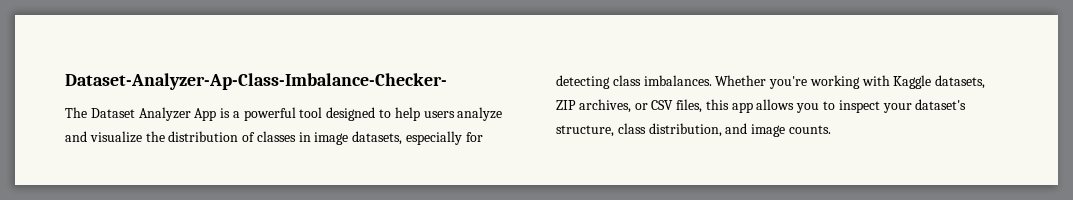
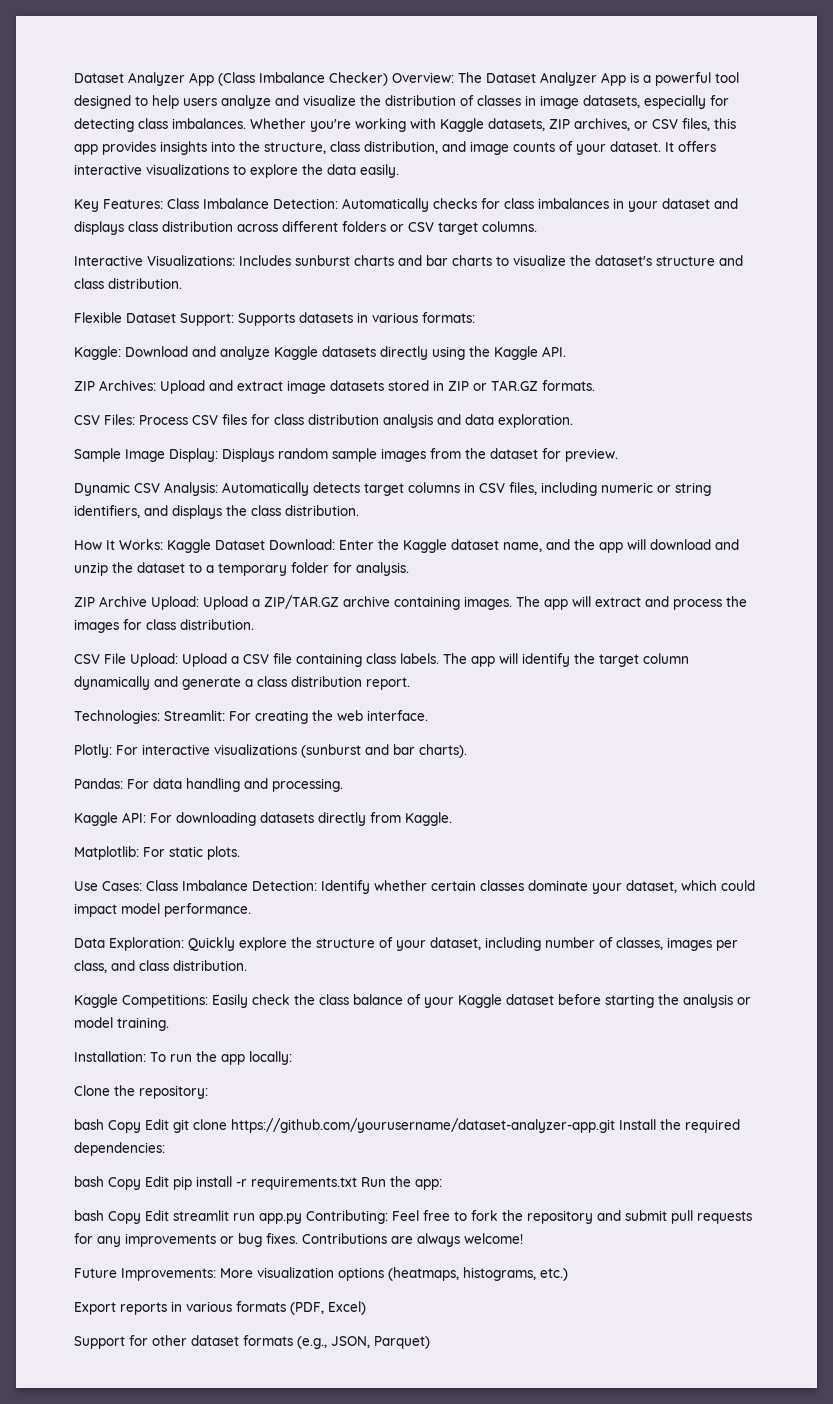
[65,73,447,90] Dataset-Analyzer-Ap-Class-Imbalance-Checker- // -> [74,72,454,86] Dataset Analyzer App (Class Imbalance Checker) Overview:
[756,99,967,113] allows you to inspect your dataset's -> [102,141,260,155] provides insights into the
[788,125,831,134] counts. -> [513,141,716,155] [74,164,399,178] [74,198,738,212] [74,221,537,235] [74,255,743,266] [74,278,182,289] [74,312,475,326] [74,346,566,360] [74,380,595,394] [74,414,573,428] [74,448,618,462] [74,482,711,496] [74,505,359,519] [74,539,739,553] [74,562,409,576] [74,595,747,610] [74,619,254,633] [74,653,689,667] [74,676,410,690] [74,710,428,724] [74,744,467,758] [74,778,343,792] [74,812,452,826] [74,846,240,860] [74,880,755,894] [74,903,251,917] [74,937,738,951] [74,960,247,973] [74,994,751,1008] [74,1017,169,1031] [74,1051,292,1065] [74,1085,208,1099] [74,1118,740,1133] [74,1142,165,1156] [74,1176,442,1190] [74,1210,752,1224] [74,1233,523,1247] [74,1267,568,1281] [74,1301,366,1315] [74,1335,430,1349] counts of your dataset. It offers interactive visualizations to explore the data easily. // Key Features: Class Imbalance Detection: Automatically checks for class imbalances in your dataset and displays class distribution across different folders or CSV target columns. // Interactive Visualizations: Includes sunburst charts and bar charts to visualize the dataset's structure and class distribution. // Flexible Dataset Support: Supports datasets in various formats: // Kaggle: Download and analyze Kaggle datasets directly using the Kaggle API. // ZIP Archives: Upload and extract image datasets stored in ZIP or TAR.GZ formats. // CSV Files: Process CSV files for class distribution analysis and data exploration. // Sample Image Display: Displays random sample images from the dataset for preview. // Dynamic CSV Analysis: Automatically detects target columns in CSV files, including numeric or string identifiers, and displays the class distribution. // How It Works: Kaggle Dataset Download: Enter the Kaggle dataset name, and the app will download and unzip the dataset to a temporary folder for analysis. // ZIP Archive Upload: Upload a ZIP/TAR.GZ archive containing images. The app will extract and process the images for class distribution. // CSV File Upload: Upload a CSV file containing class labels. The app will identify the target column dynamically and generate a class distribution report. // Technologies: Streamlit: For creating the web interface. // Plotly: For interactive visualizations (sunburst and bar charts). // Pandas: For data handling and processing. // Kaggle API: For downloading datasets directly from Kaggle. // Matplotlib: For static plots. // Use Cases: Class Imbalance Detection: Identify whether certain classes dominate your dataset, which could impact model performance. // Data Exploration: Quickly explore the structure of your dataset, including number of classes, images per class, and class distribution. // Kaggle Competitions: Easily check the class balance of your Kaggle dataset before starting the analysis or model training. // Installation: To run the app locally: // Clone the repository: // bash Copy Edit git clone https://github.com/yourusername/dataset-analyzer-app.git Install the required dependencies: // bash Copy Edit pip install -r requirements.txt Run the app: // bash Copy Edit streamlit run app.py Contributing: Feel free to fork the repository and submit pull requests for any improvements or bug fixes. Contributions are always welcome! // Future Improvements: More visualization options (heatmaps, histograms, etc.) // Export reports in various formats (PDF, Excel) // Support for other dataset formats (e.g., JSON, Parquet)

